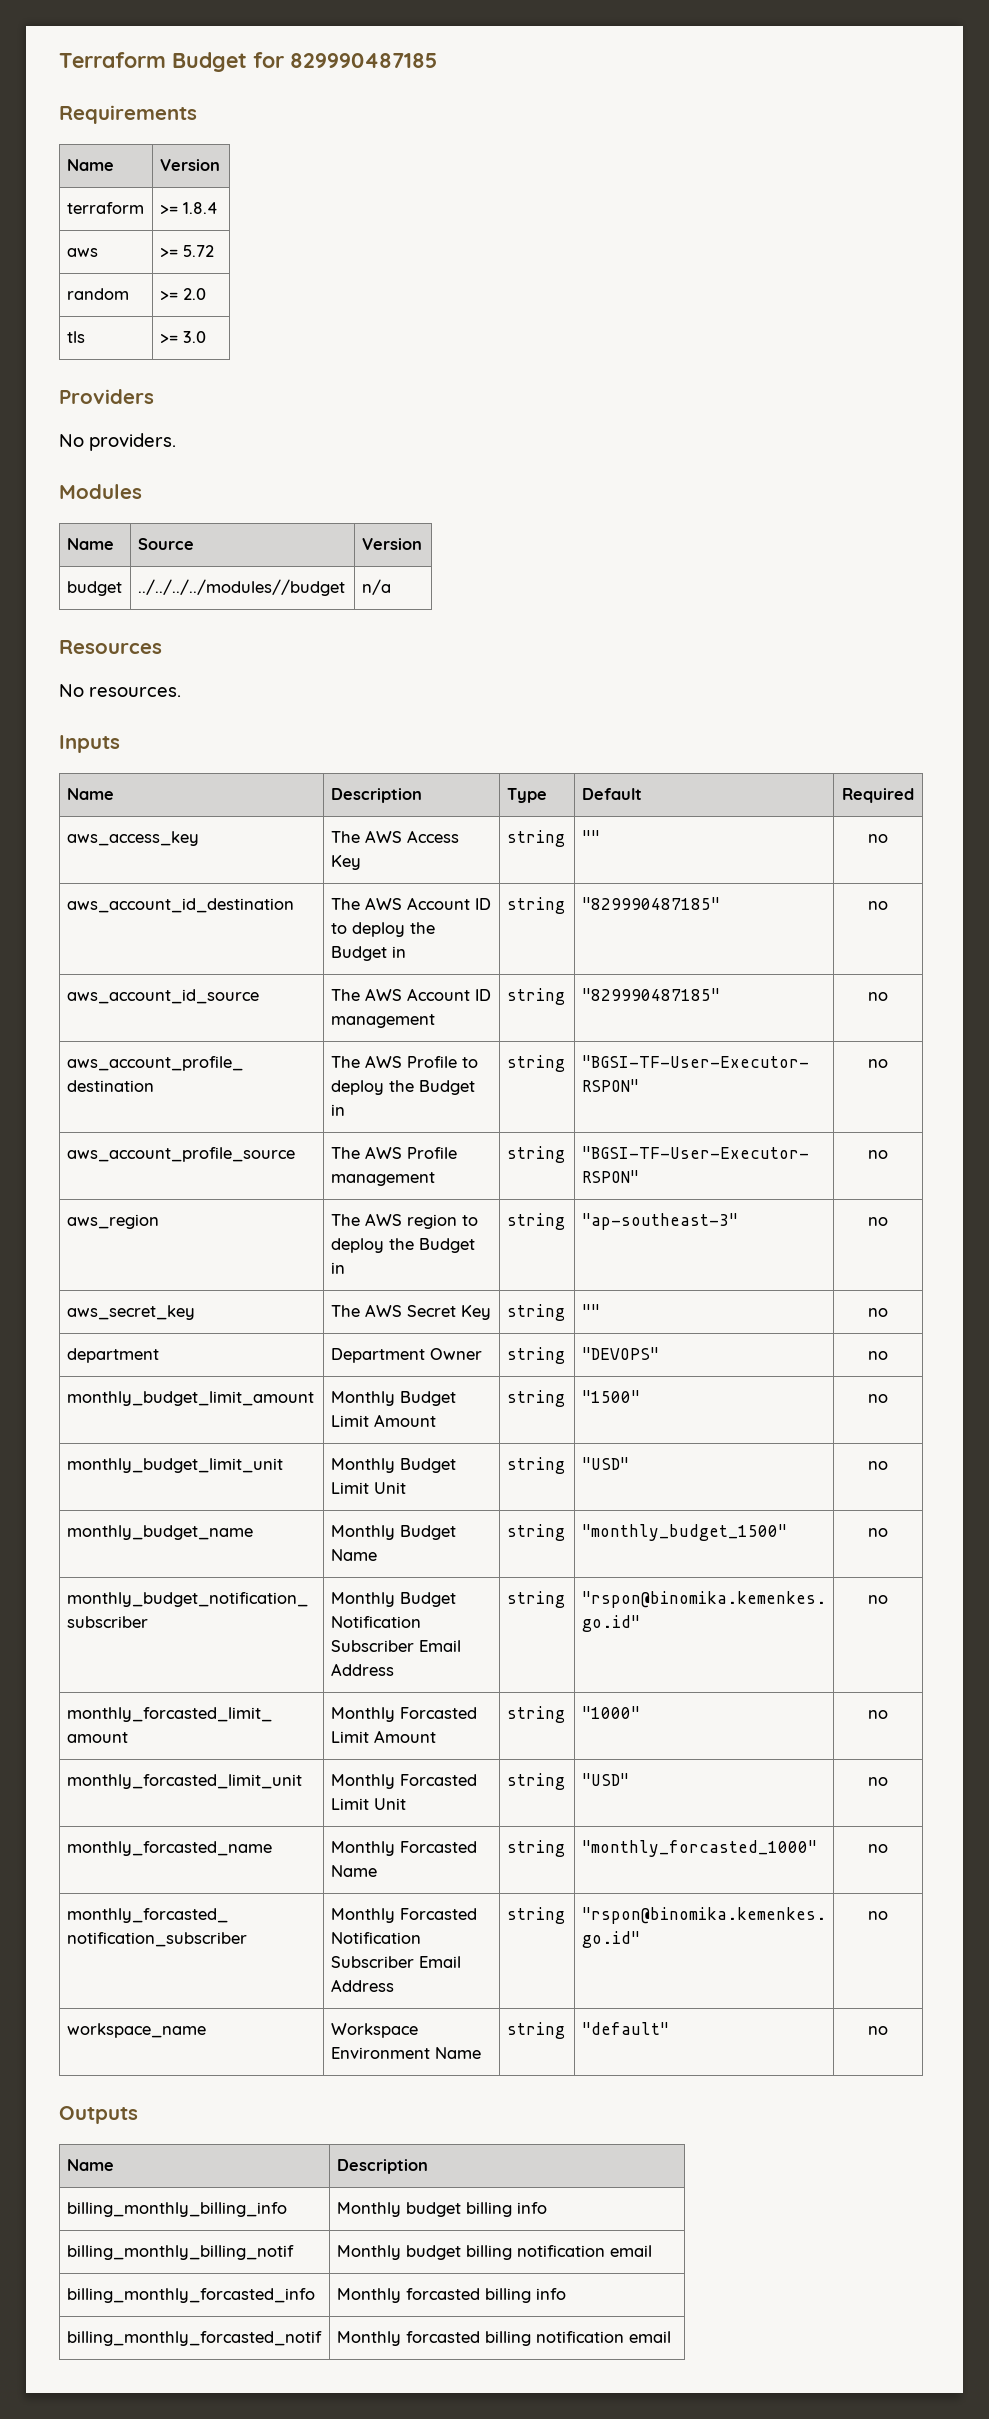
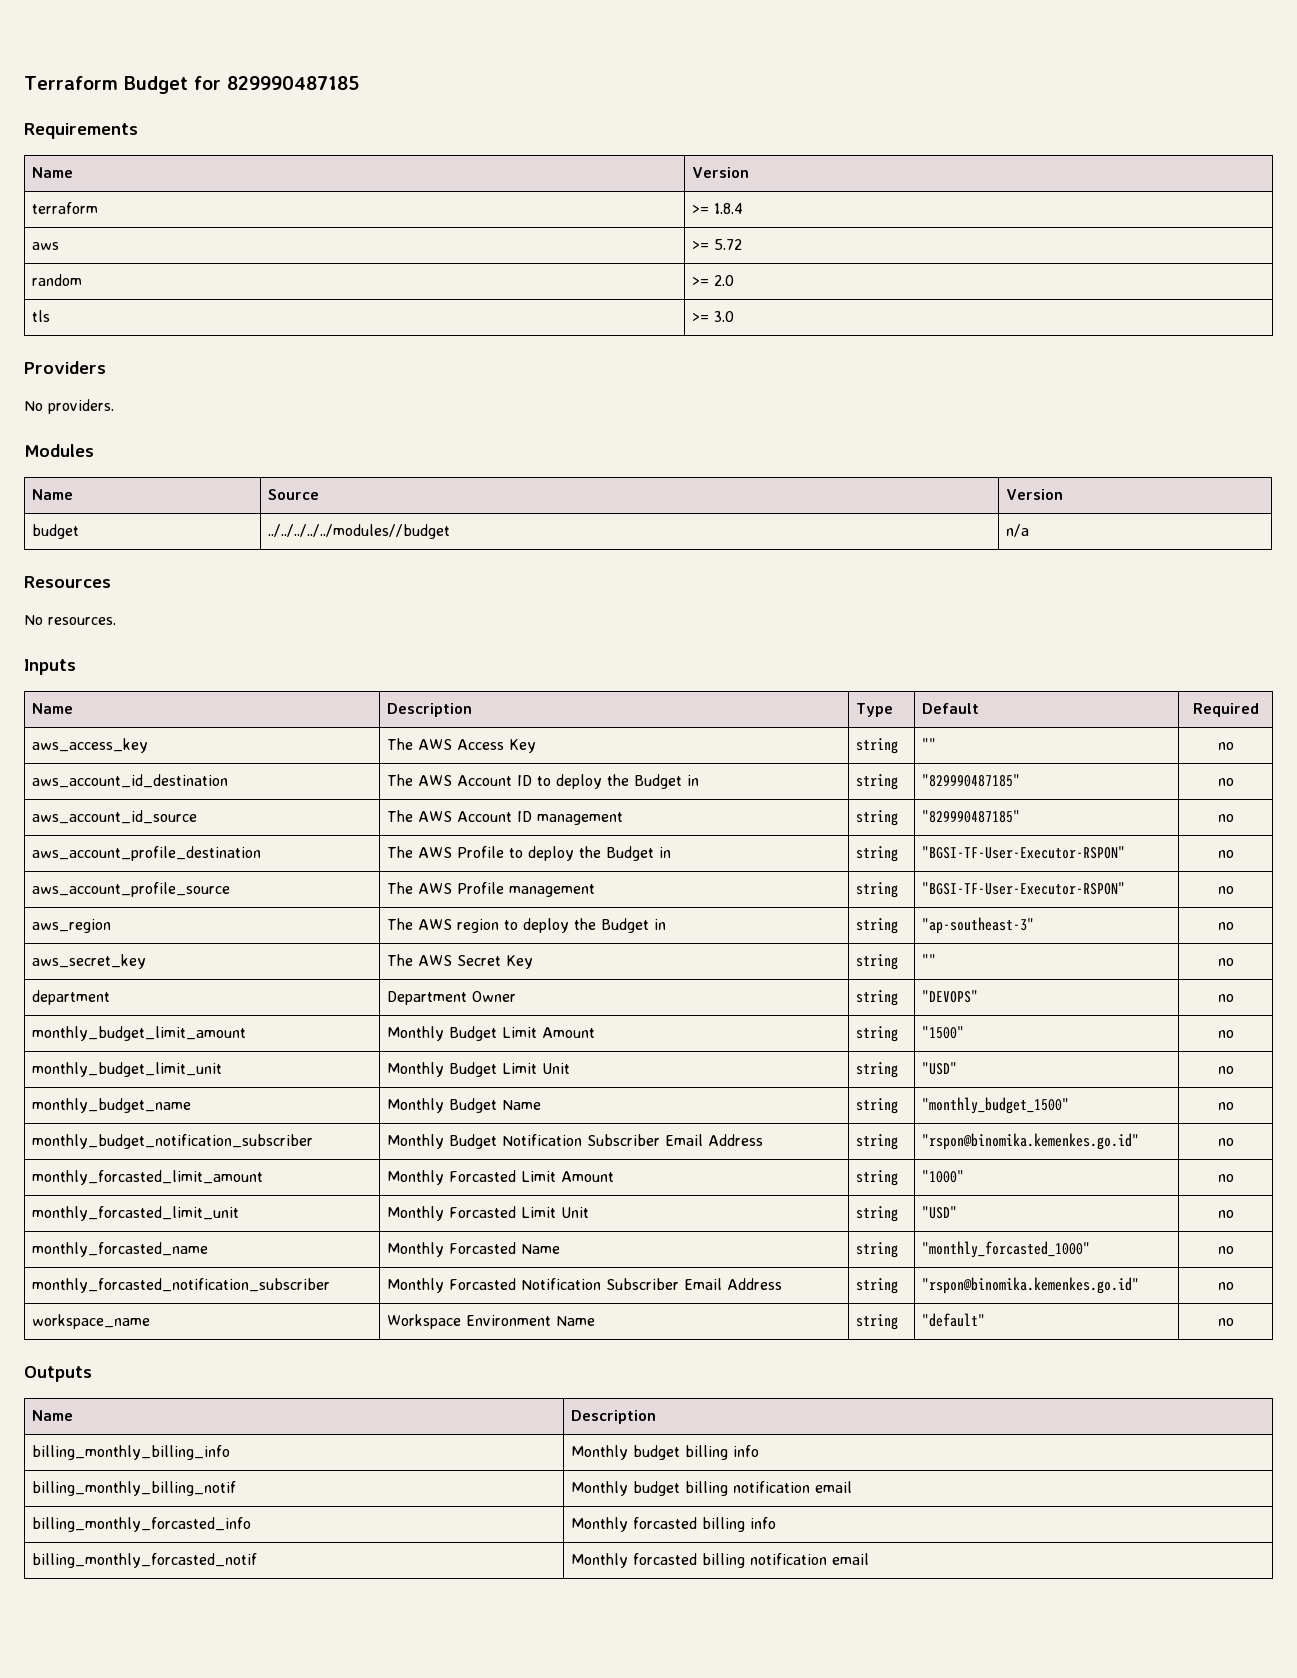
[137,579,345,596] ../../../../modules//budget -> [267,524,450,539] ../../../../../modules//budget

